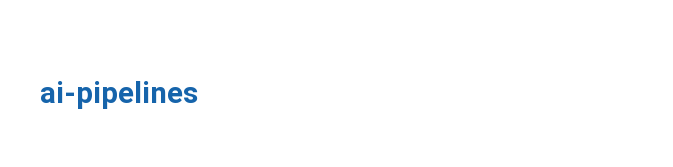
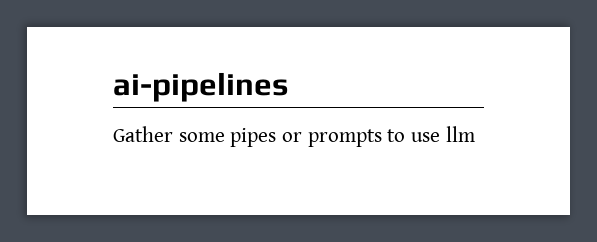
(198, 95) none -> [113,126,475,147] // Gather some pipes or prompts to use llm

